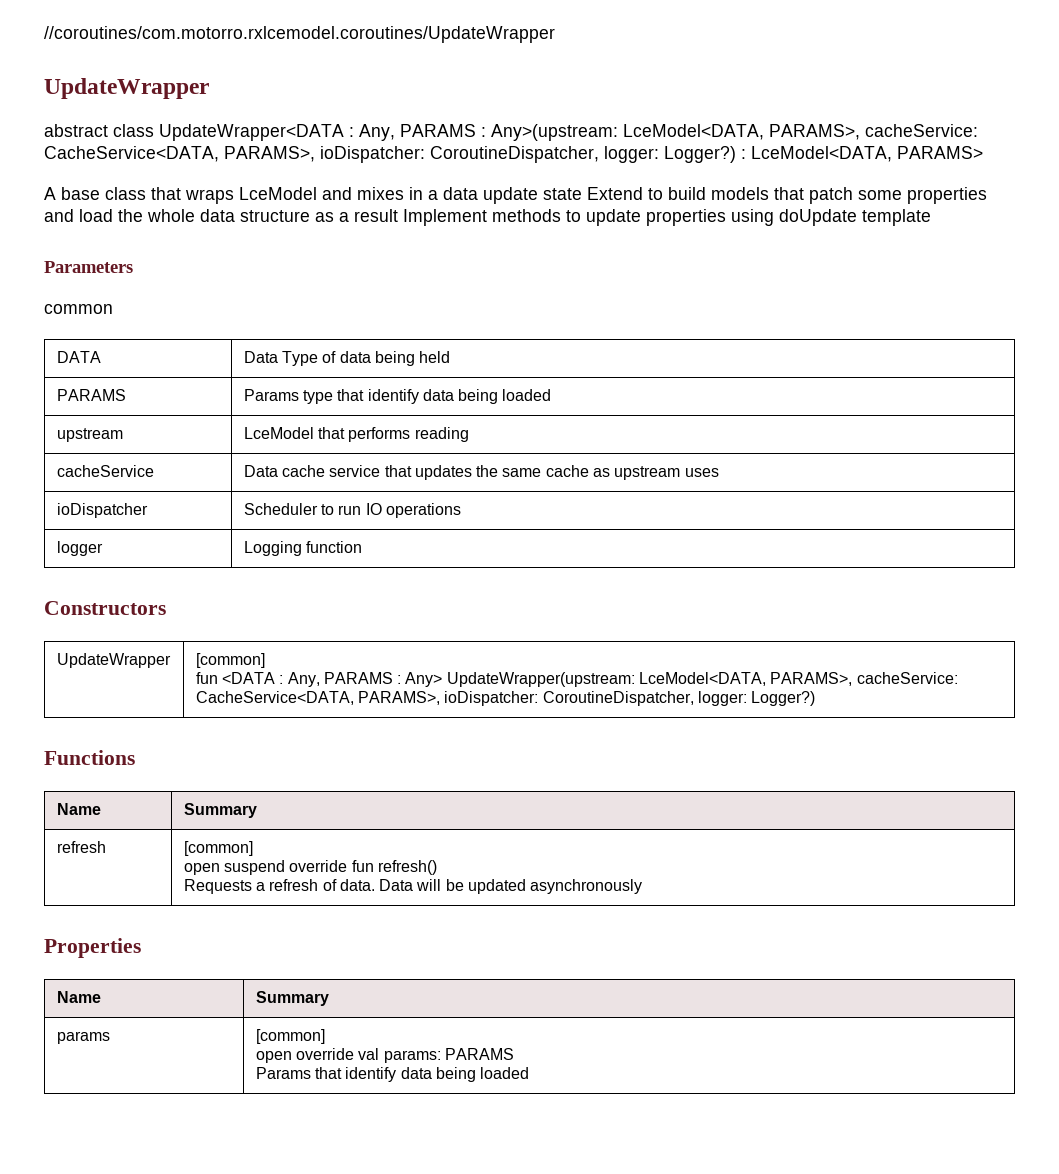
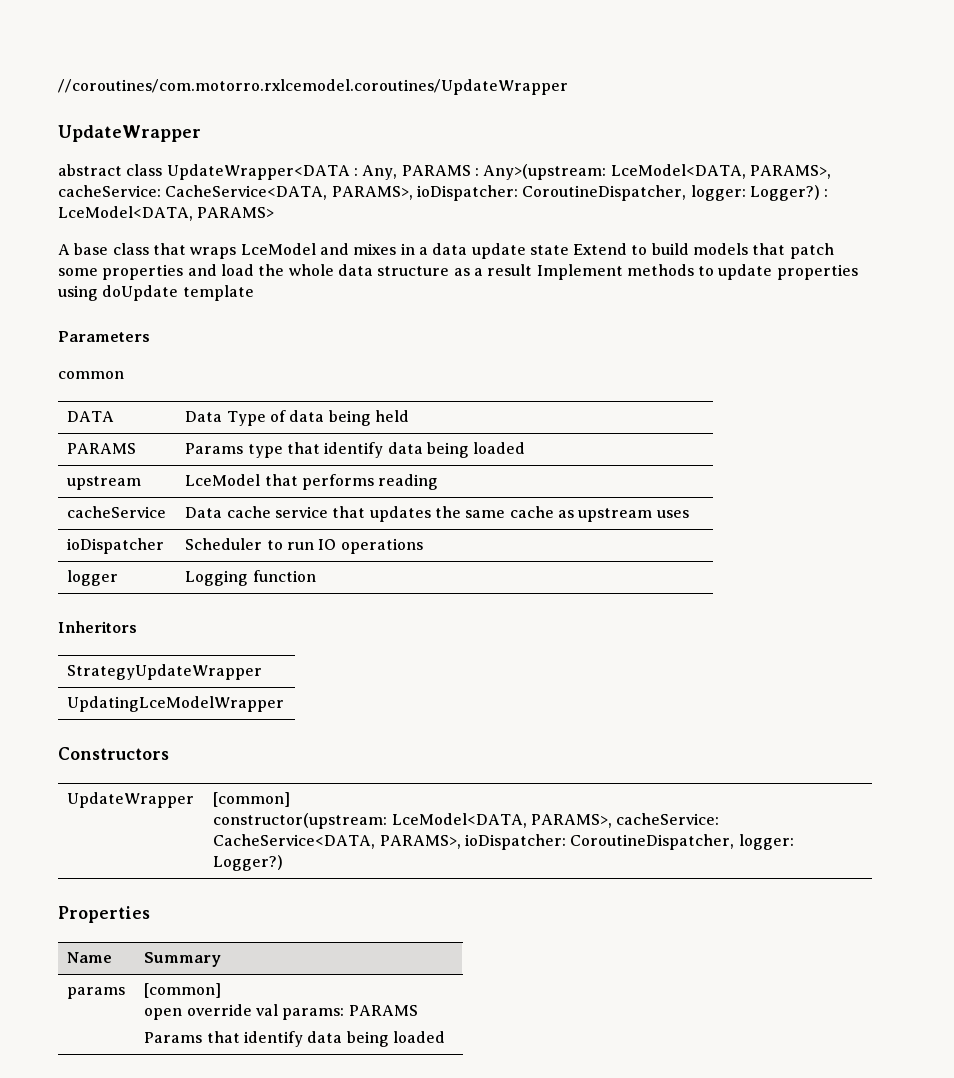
(362, 547) none -> [58,621,137,633] [67,664,263,680] [67,696,285,712] // Inheritors // StrategyUpdateWrapper // UpdatingLceModelWrapper
[195,672,958,687] [195,691,816,706] [44,750,135,765] [56,803,101,815] [183,803,257,818] [56,841,106,853] [183,841,253,856] [183,860,437,875] [183,879,643,894] fun <DATA : Any, PARAMS : Any> UpdateWrapper(upstream: LceModel<DATA, PARAMS>, cacheService: CacheService<DATA, PARAMS>, ioDispatcher: CoroutineDispatcher, logger: Logger?) // Functions // Name | Summary // refresh | [common] // open suspend override fun refresh() // Requests a refresh of data. Data will be updated asynchronously -> [213,813,720,829] [213,834,794,850] [213,855,284,871] constructor(upstream: LceModel<DATA, PARAMS>, cacheService: CacheService<DATA, PARAMS>, ioDispatcher: CoroutineDispatcher, logger: Logger?)

